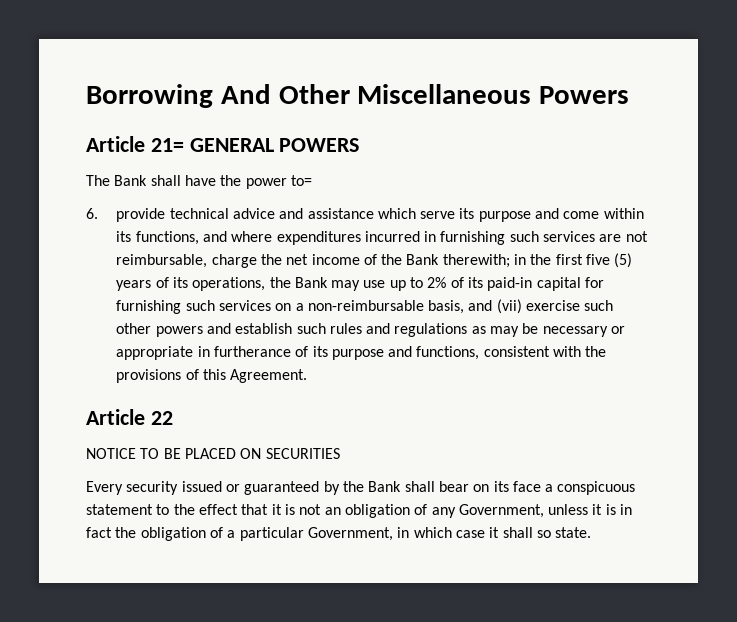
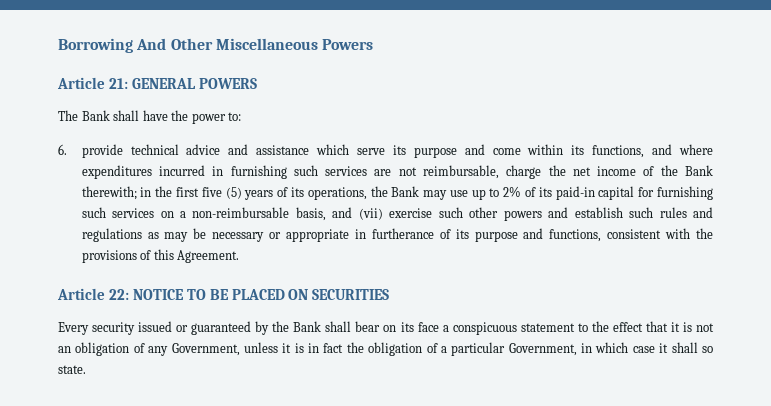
[150,138,184,152] 21= -> [108,78,128,89] 21:
[290,175,312,186] to= -> [228,112,242,121] to:
[150,411,173,425] 22 // -> [108,289,129,300] 22:

